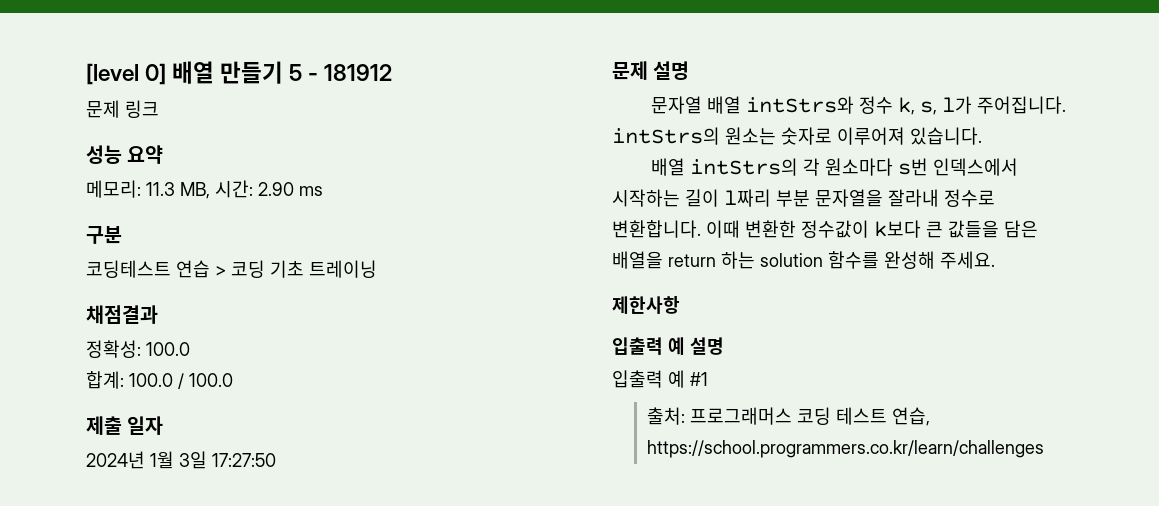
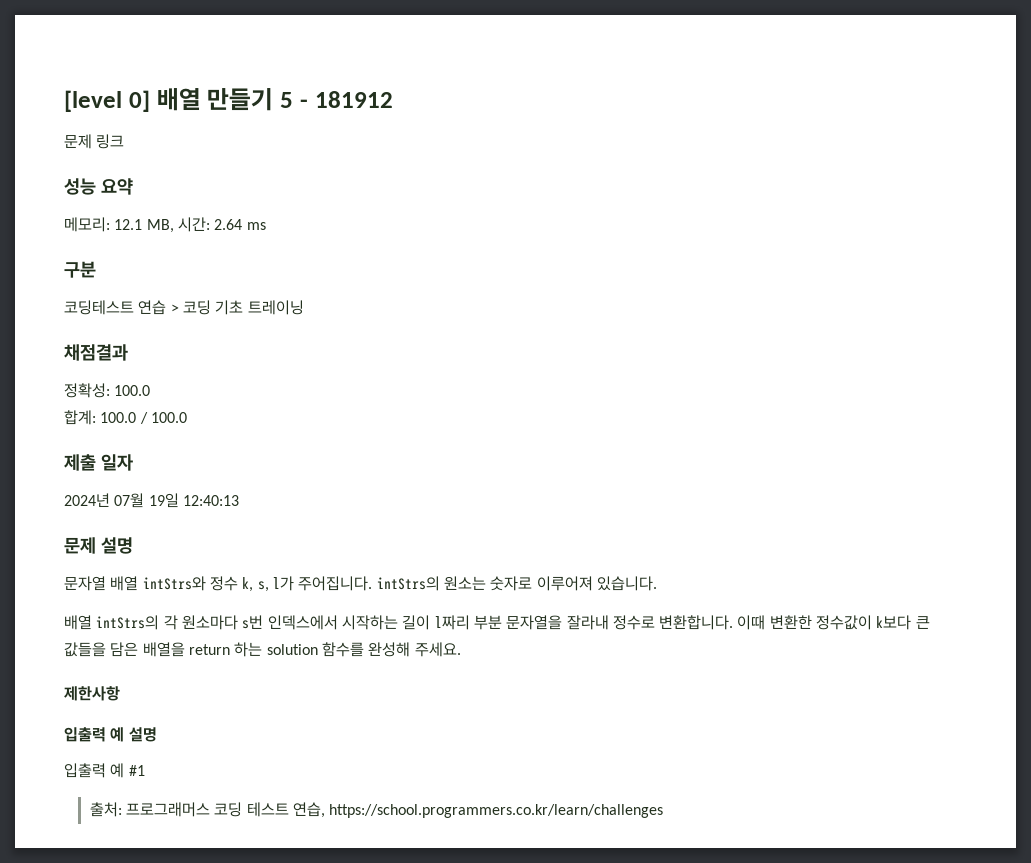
[146,182,175,196] 11.3 -> [114,219,143,230] 12.1
[258,182,294,196] 2.90 -> [214,219,243,230] 2.64
[150,451,276,469] 1월 3일 17:27:50 -> [114,493,239,508] 07월 19일 12:40:13

